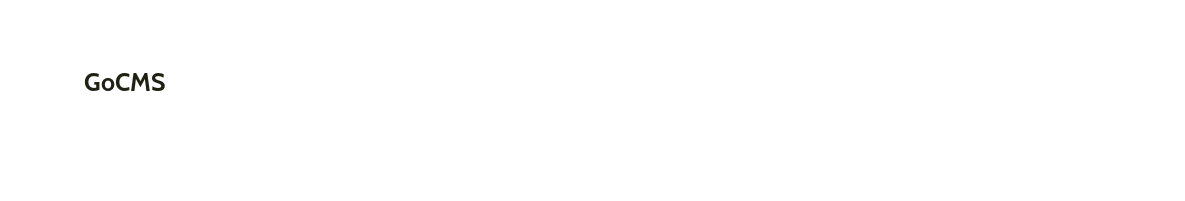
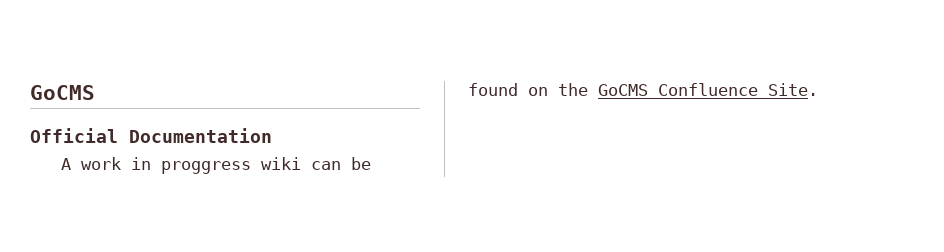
[84,73,166,91] GoCMS -> [30,85,95,100] [30,128,272,143] [60,157,371,174] [468,83,818,96] GoCMS // Official Documentation // A work in proggress wiki can be found on the GoCMS Confluence Site.

